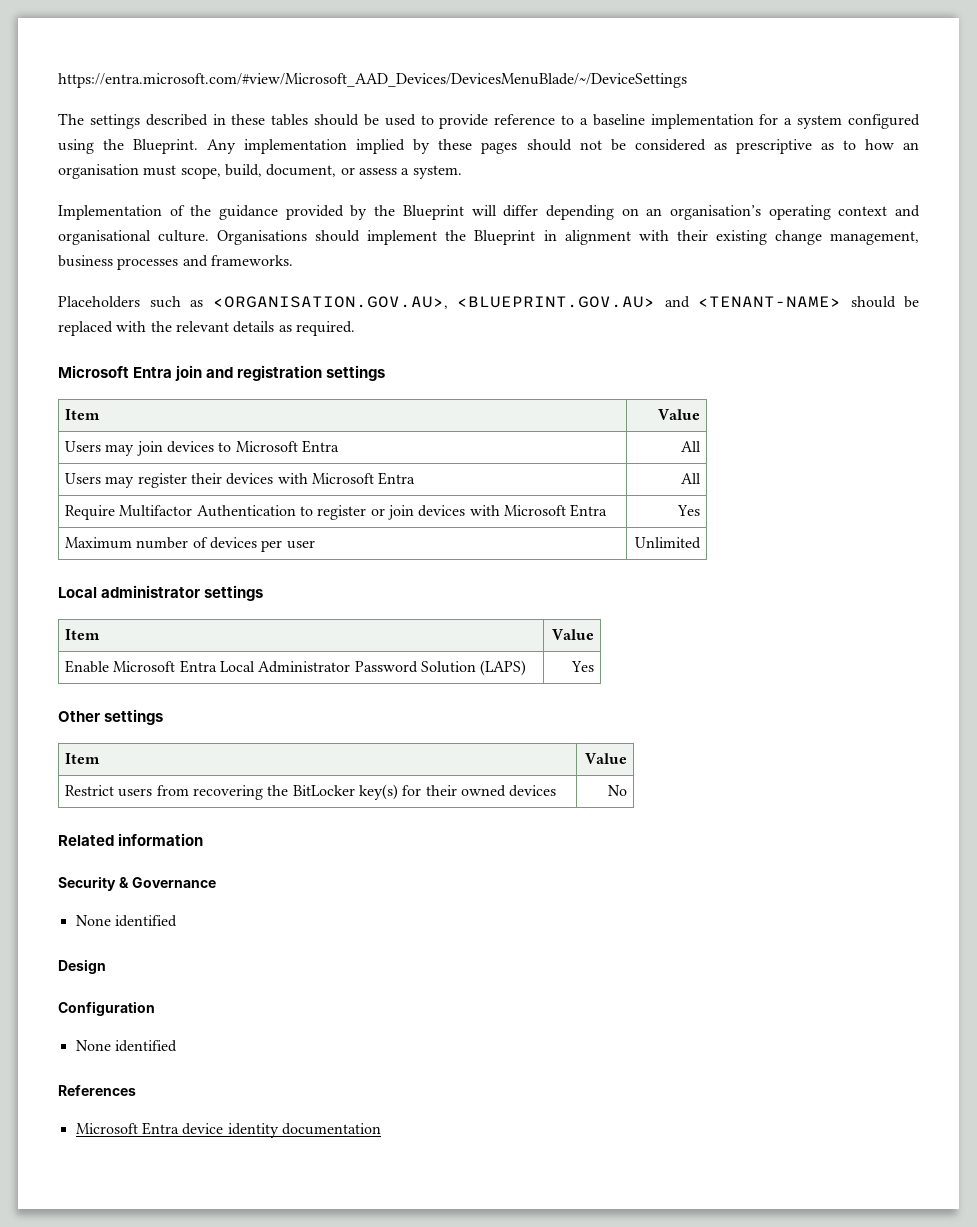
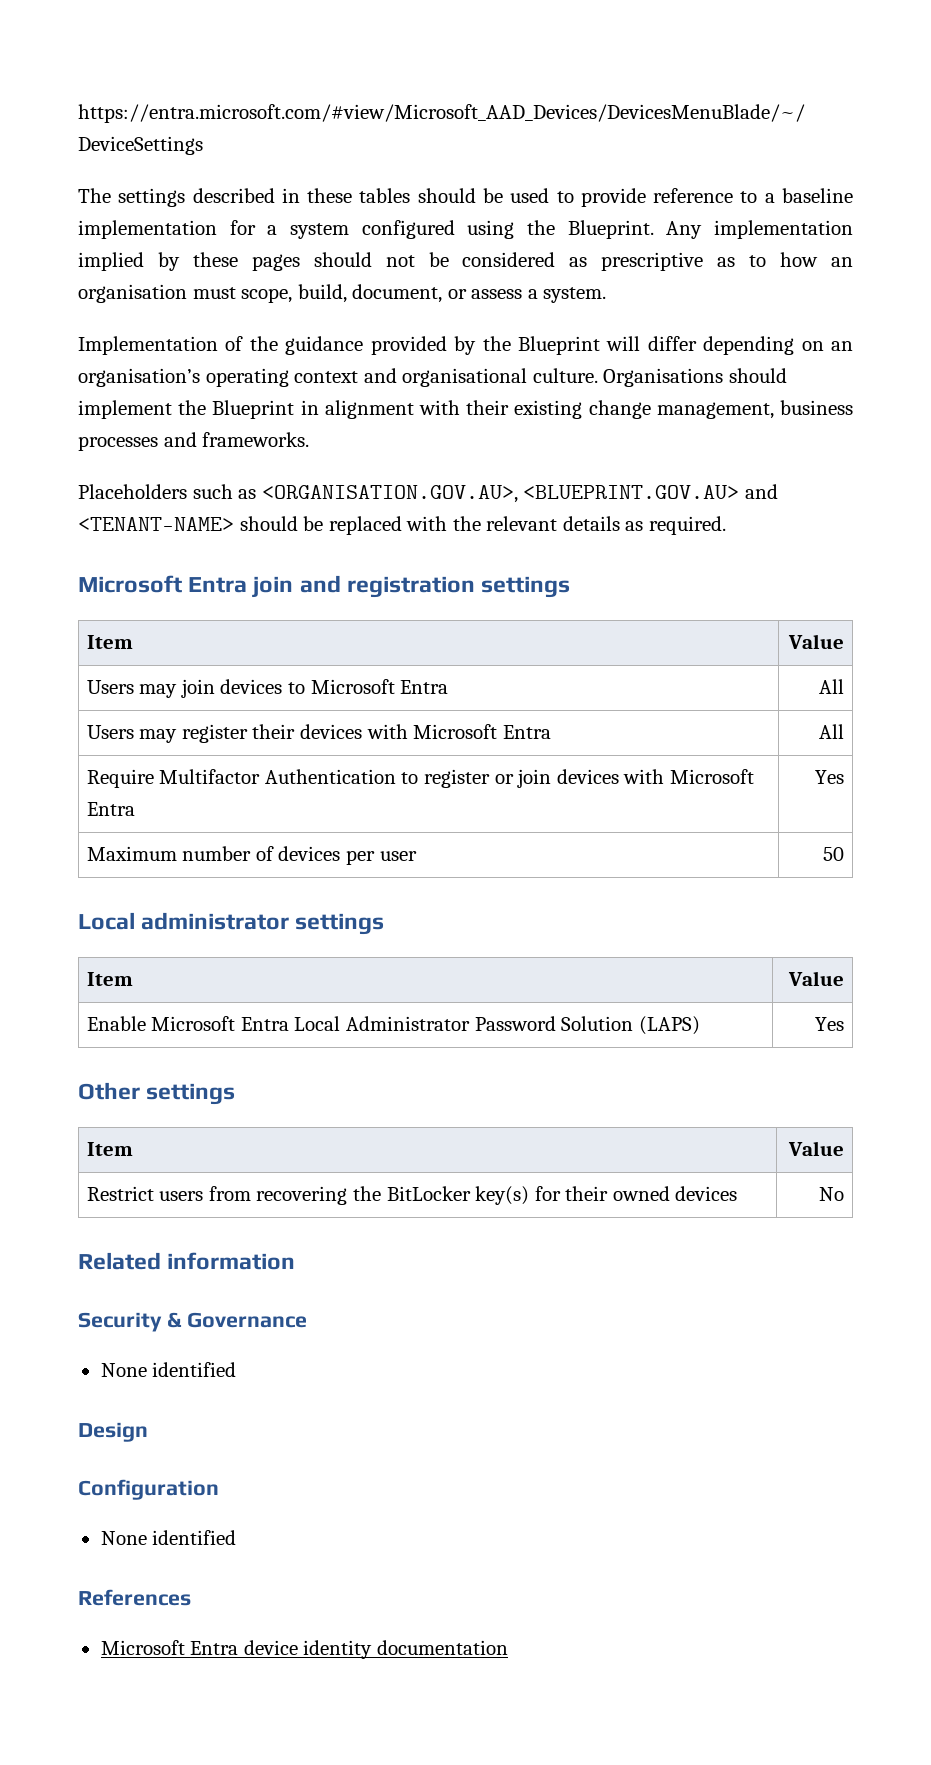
[635,537,702,549] Unlimited -> [823,847,845,861] 50

